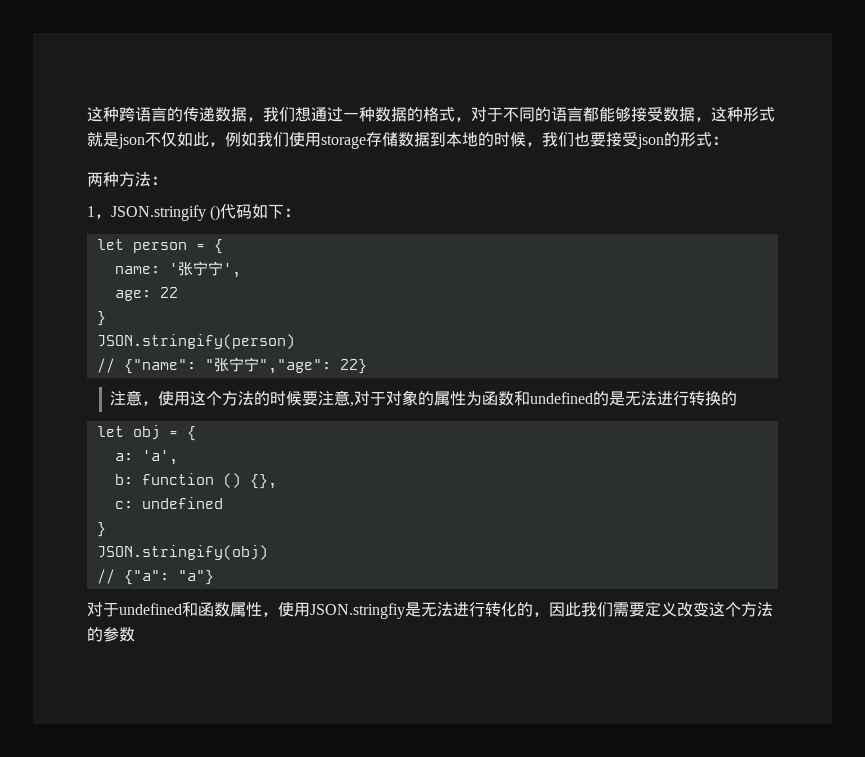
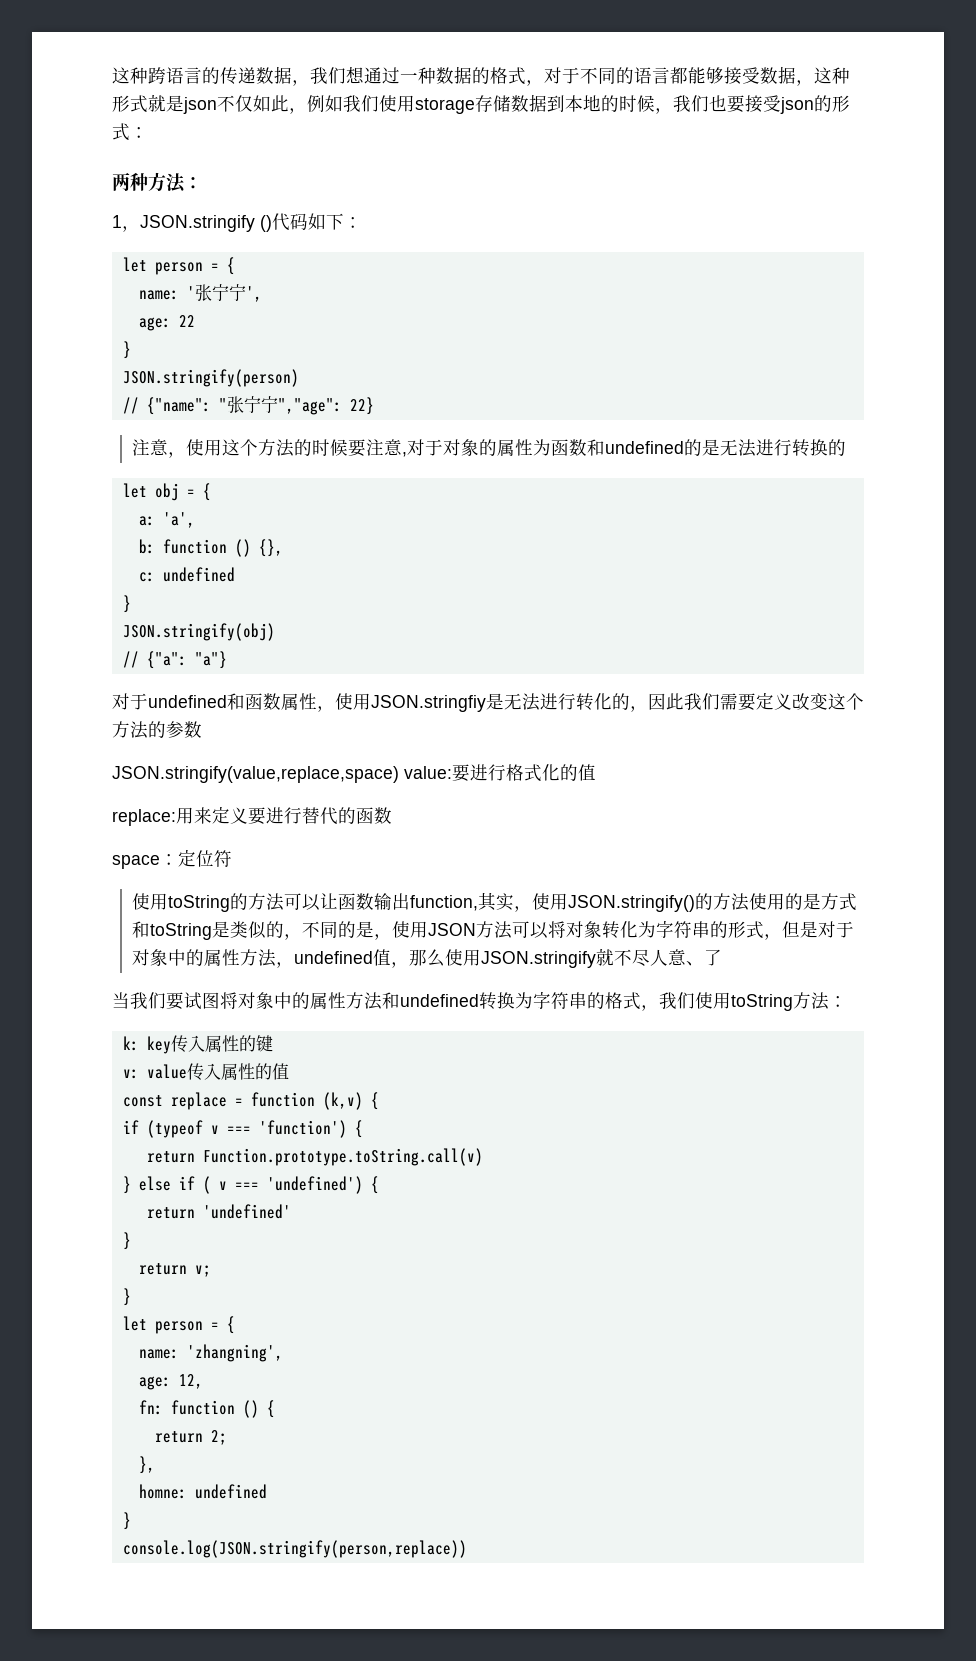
(135, 634) none -> [112,764,596,783] [112,806,392,826] [112,849,232,869] [131,892,857,912] [131,920,854,940] [131,948,722,968] [112,991,847,1011] [122,1035,273,1054] [122,1063,289,1081] [122,1092,379,1110] [122,1120,363,1138] [146,1148,483,1166] [122,1176,379,1194] [146,1204,291,1219] [122,1232,131,1250] [138,1263,211,1277] [122,1288,131,1306] [122,1316,235,1334] [138,1344,283,1362] [138,1374,203,1390] [138,1400,275,1418] [154,1430,227,1445] [138,1456,155,1474] [138,1484,267,1499] [122,1512,131,1530] [122,1540,467,1558] // JSON.stringify(value,replace,space) value:要进行格式化的值 // replace:用来定义要进行替代的函数 // space：定位符 // 使用toString的方法可以让函数输出function,其实，使用JSON.stringify()的方法使用的是方式和toString是类似的，不同的是，使用JSON方法可以将对象转化为字符串的形式，但是对于对象中的属性方法，undefined值，那么使用JSON.stringify就不尽人意、了 // 当我们要试图将对象中的属性方法和undefined转换为字符串的格式，我们使用toString方法： // k: key传入属性的键 // v: value传入属性的值 // const replace = function (k,v) { // if (typeof v === 'function') { // return Function.prototype.toString.call(v) // } else if ( v === 'undefined') { // return 'undefined' // } // return v; // } // let person = { // name: 'zhangning', // age: 12, // fn: function () { // return 2; // }, // homne: undefined // } // console.log(JSON.stringify(person,replace))

